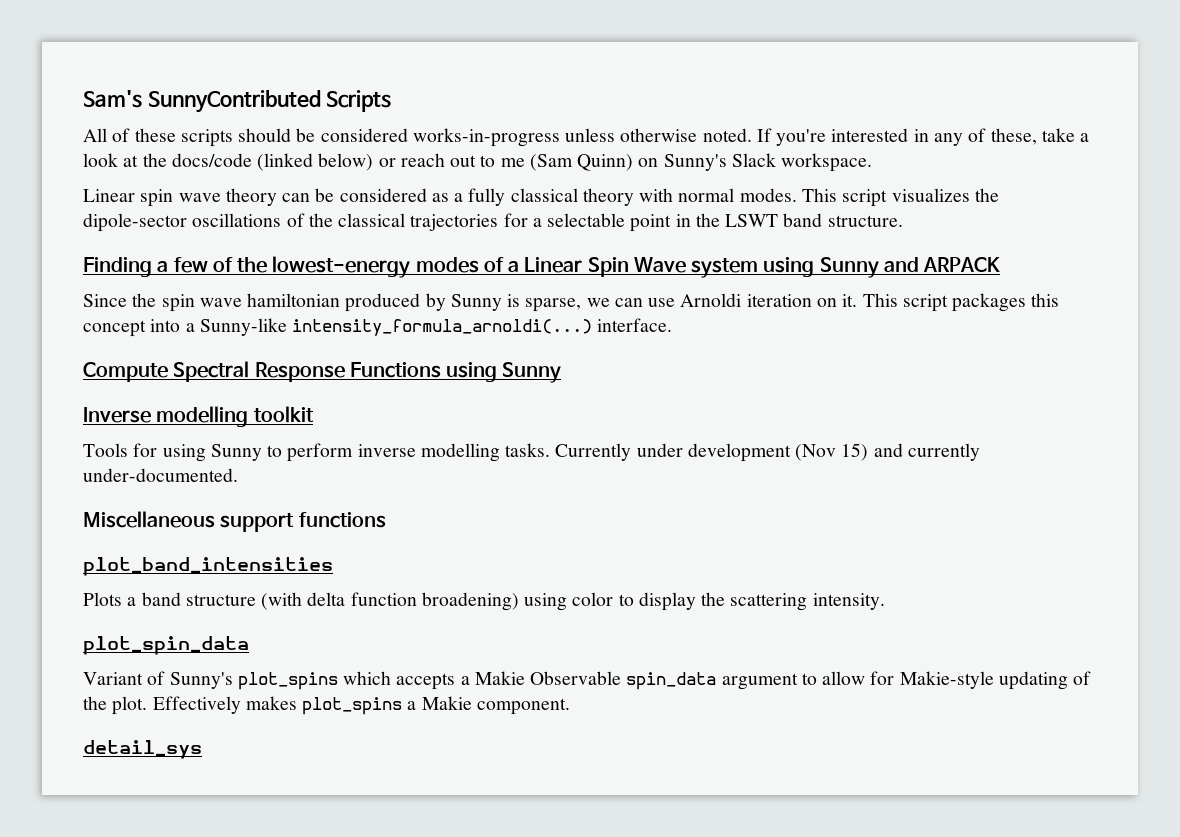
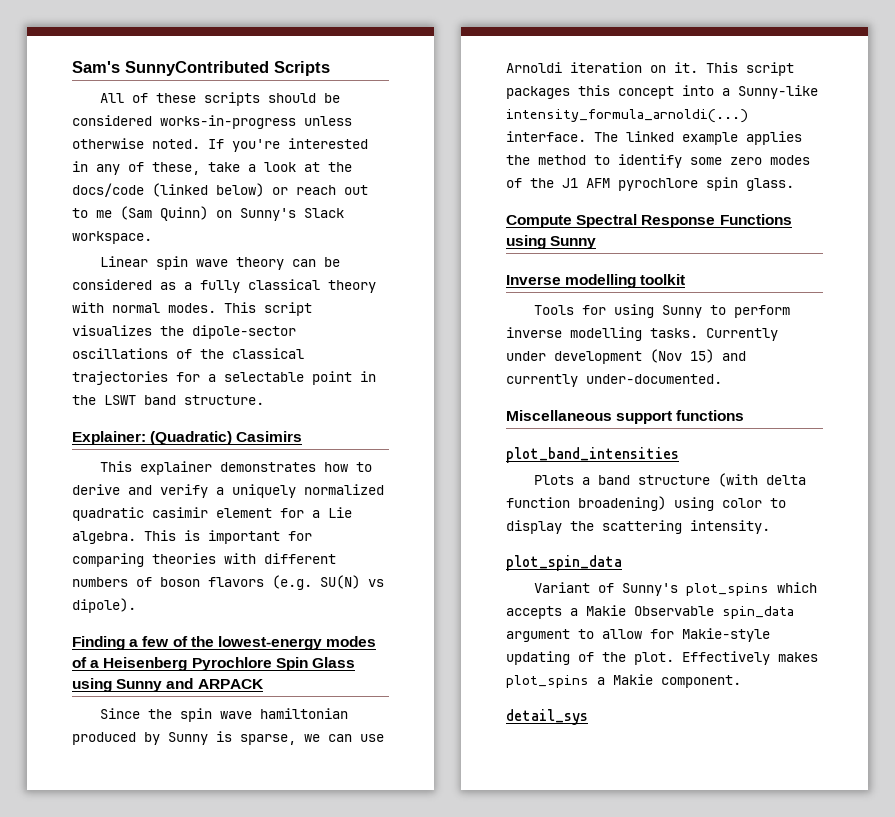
(903, 221) none -> [72,431,303,445] [100,461,373,475] [72,484,384,498] [72,507,352,521] [72,530,312,544] [72,553,336,567] [72,575,384,590] [72,598,136,613] // Explainer: (Quadratic) Casimirs // This explainer demonstrates how to derive and verify a uniquely normalized quadratic casimir element for a Lie algebra. This is important for comparing theories with different numbers of boson flavors (e.g. SU(N) vs dipole).
[524,257,759,278] Linear Spin Wave system -> [103,657,355,671] Heisenberg Pyrochlore Spin Glass
(673, 325) none -> [594,131,802,145] [506,154,810,168] [506,177,794,191] The linked example applies the method to identify some zero modes of the J1 AFM pyrochlore spin glass.

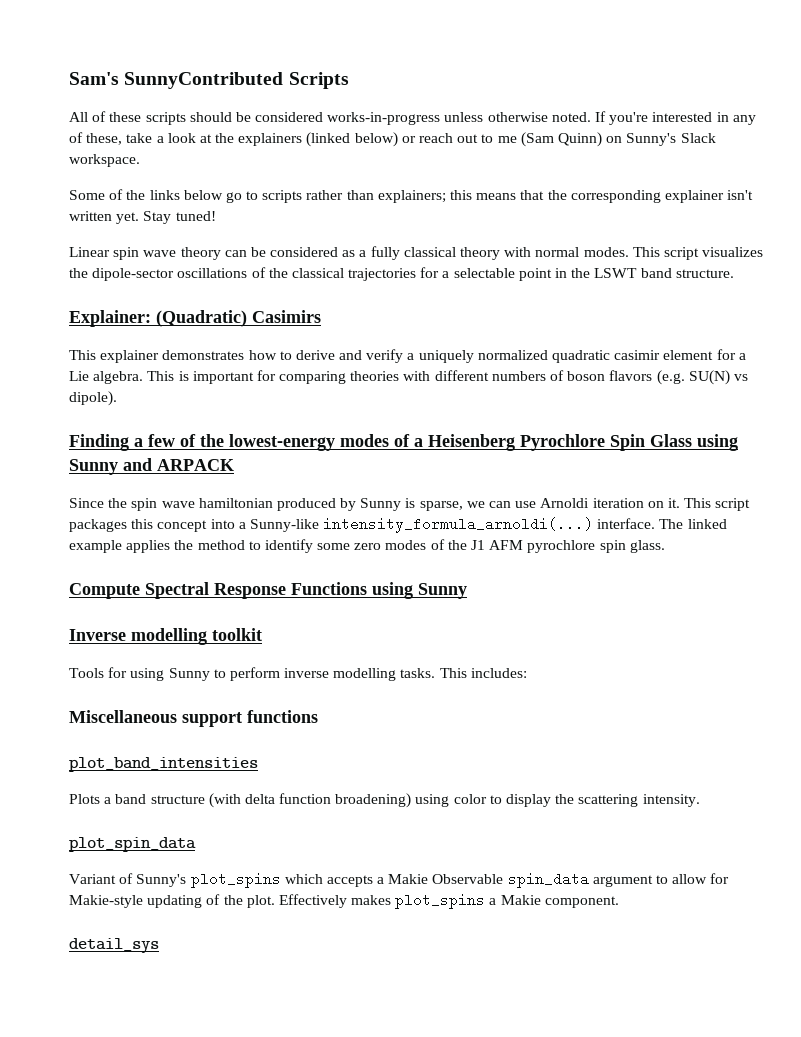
[72,183,144,197] docs/code -> [238,133,303,146] explainers
(152, 237) none -> [69,189,754,203] [69,211,216,224] // Some of the links below go to scripts rather than explainers; this means that the corresponding explainer isn't written yet. Stay tuned!
[706,328,778,341] [506,349,746,364] [506,374,722,387] Currently under development (Nov 15) and currently under-documented. -> [439,668,527,678] This includes:

